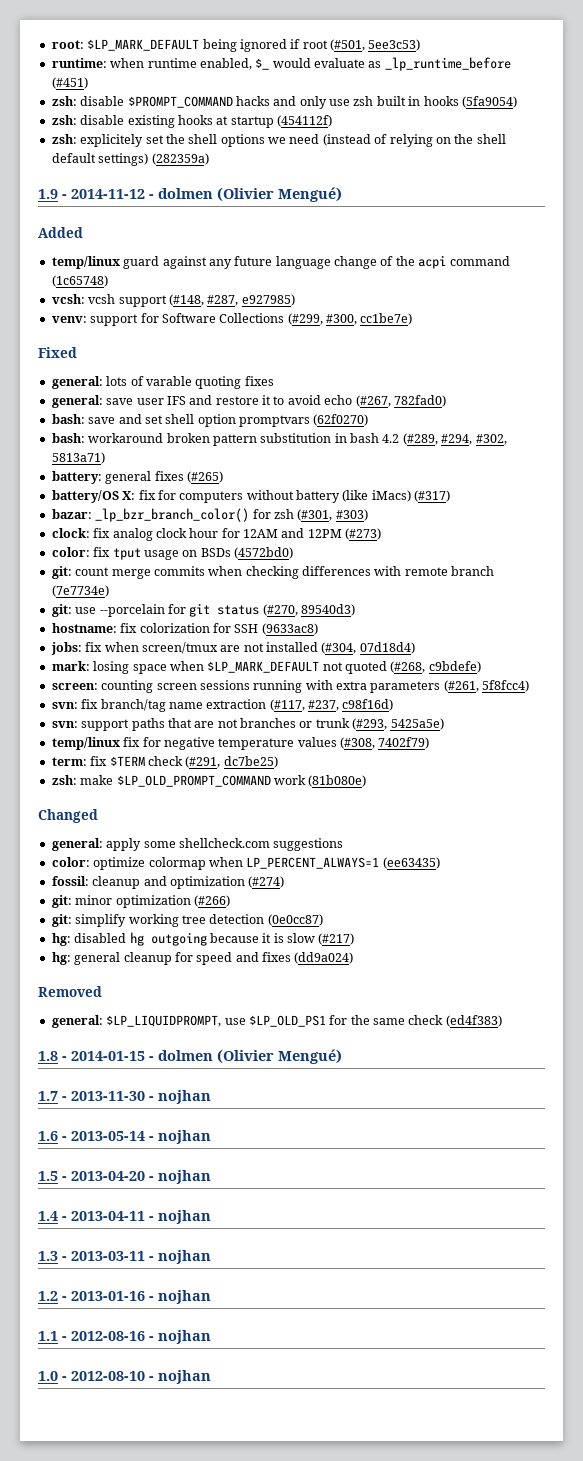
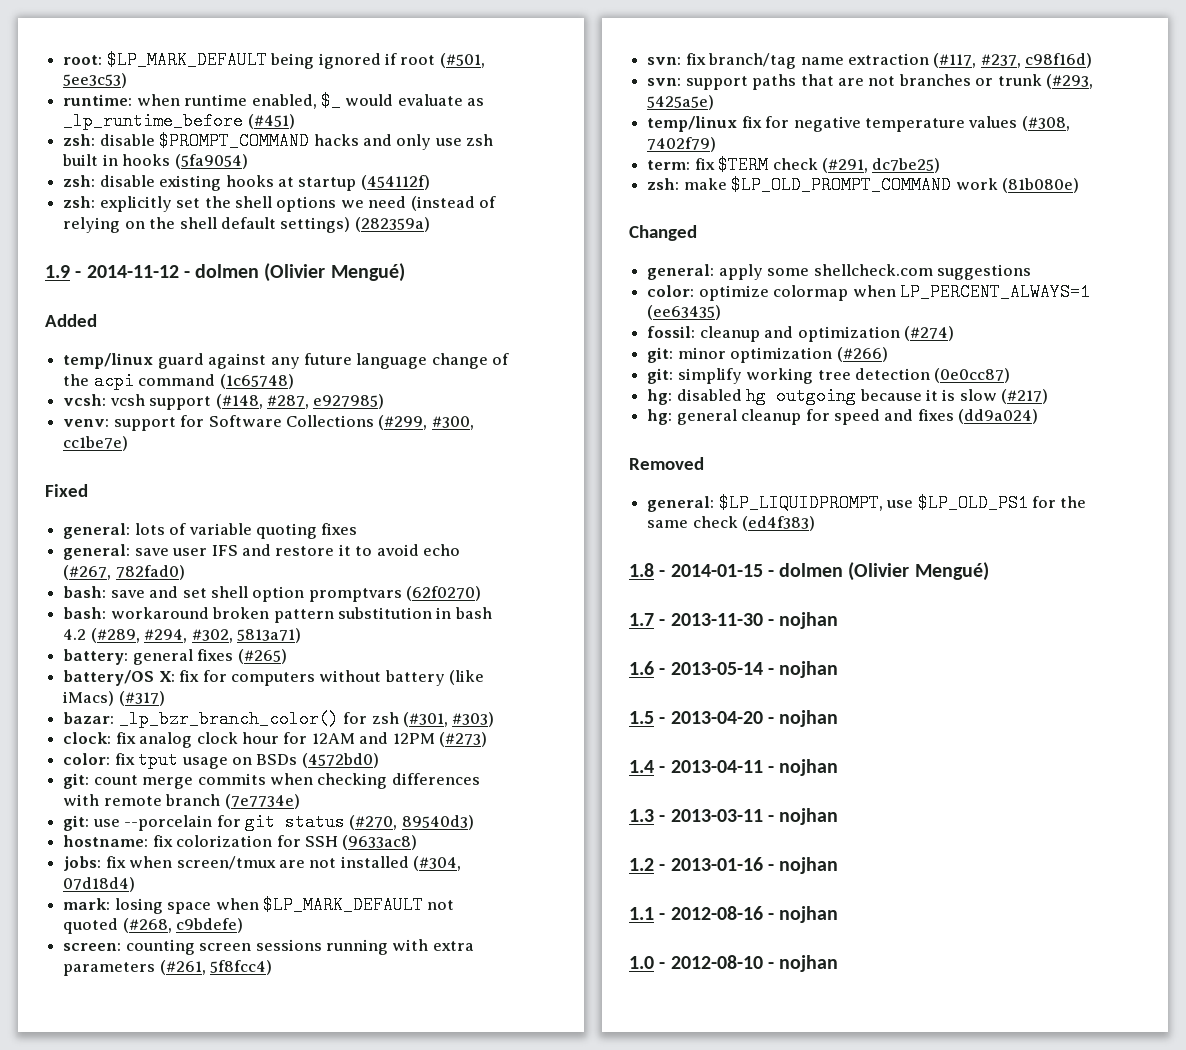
[80,134,144,147] explicitely -> [99,196,172,212] explicitly
[145,376,192,386] varable -> [188,523,252,535] variable

